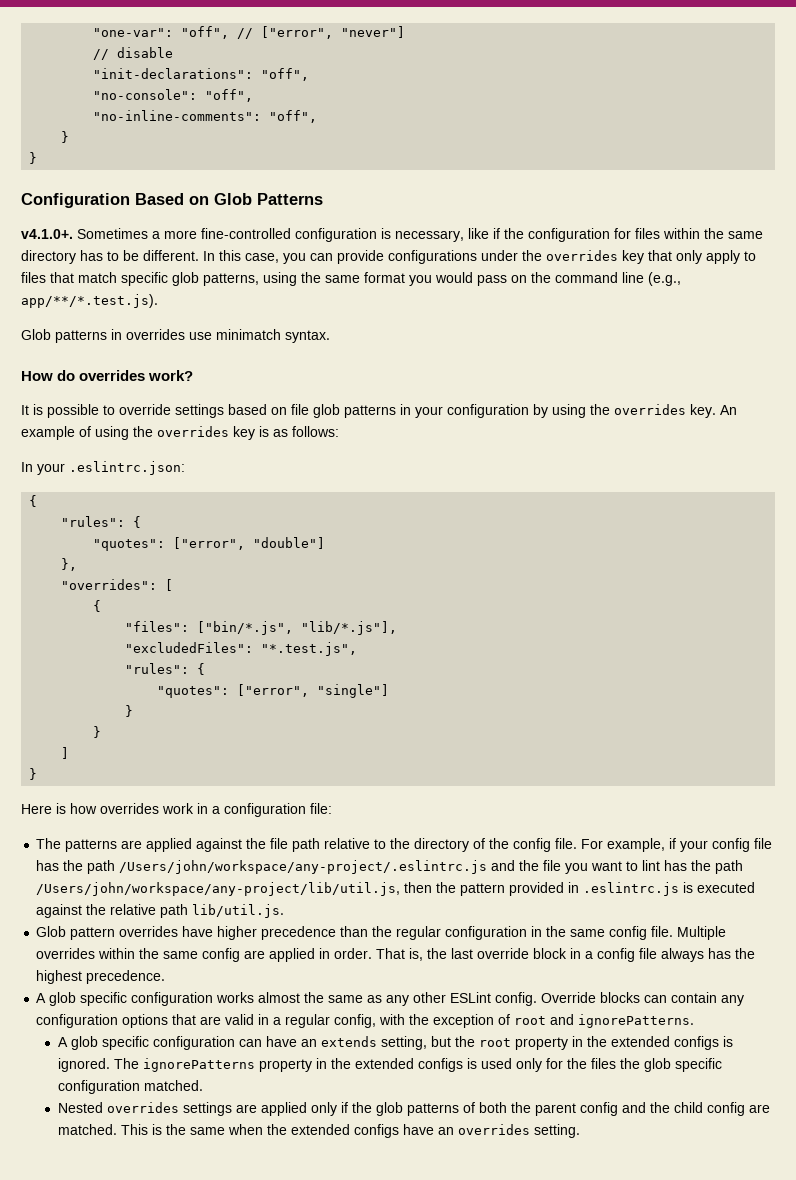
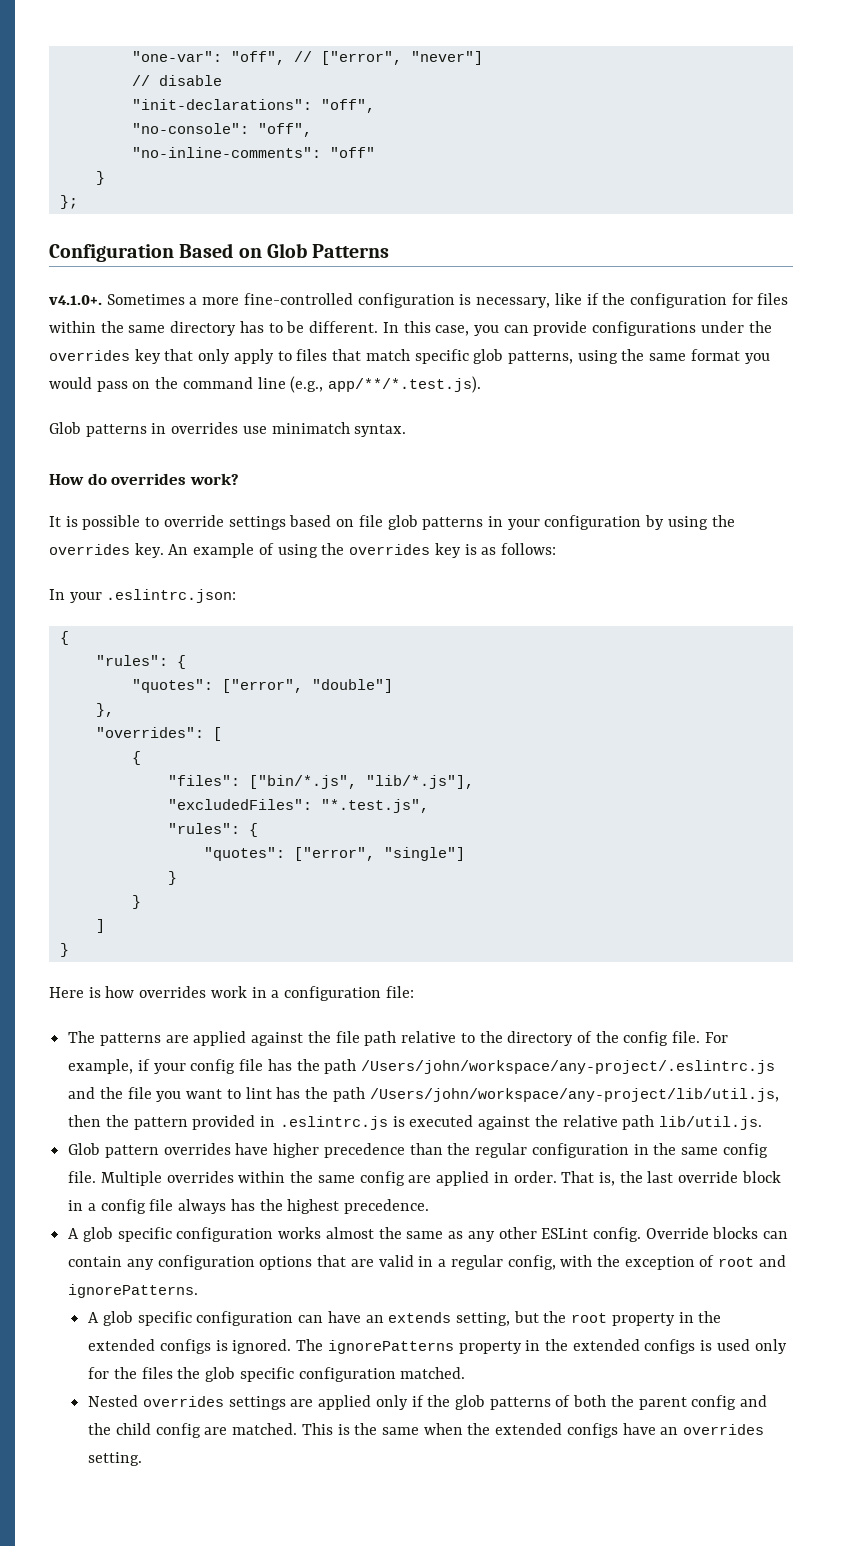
[269,110,318,123] [61,131,70,143] [29,152,38,164] "off", // } // } -> [329,147,375,158] [95,171,105,185] [59,195,78,209] "off" // } // };

